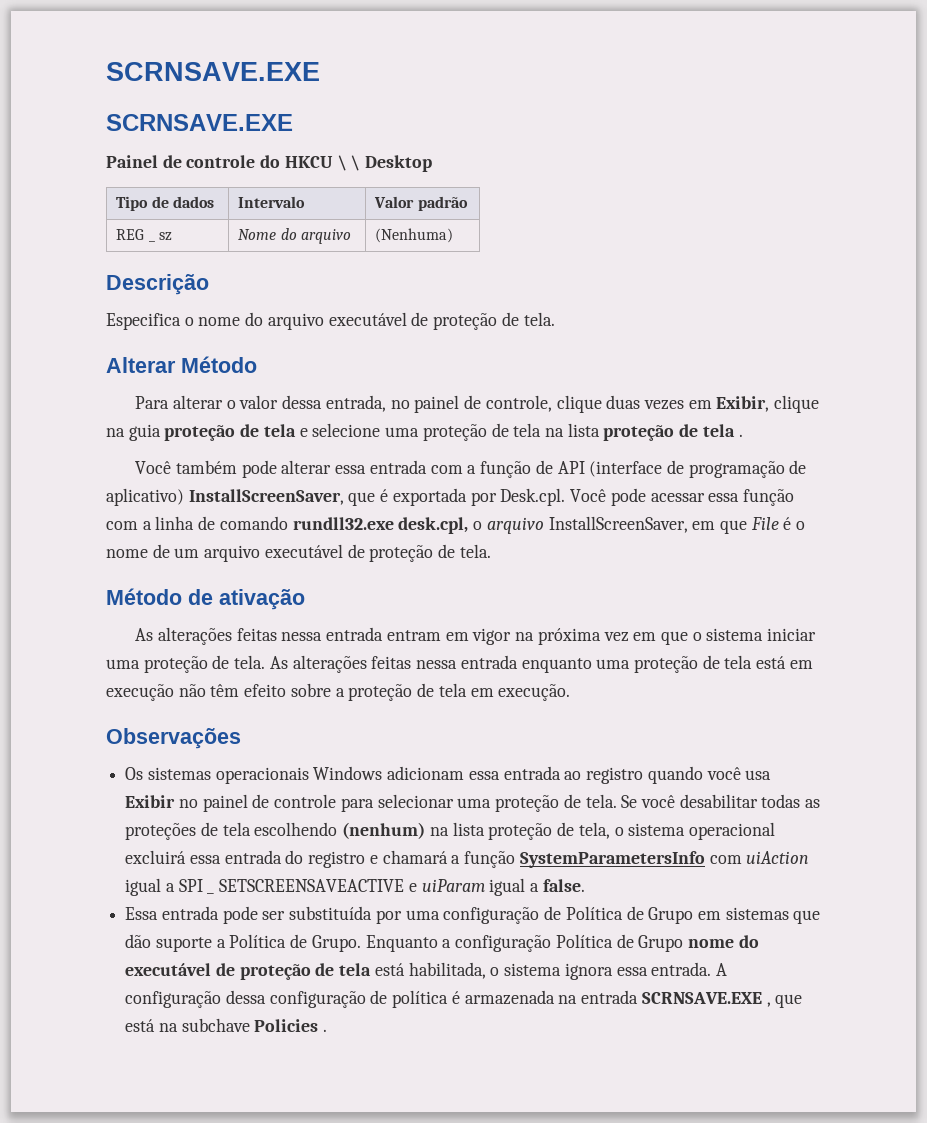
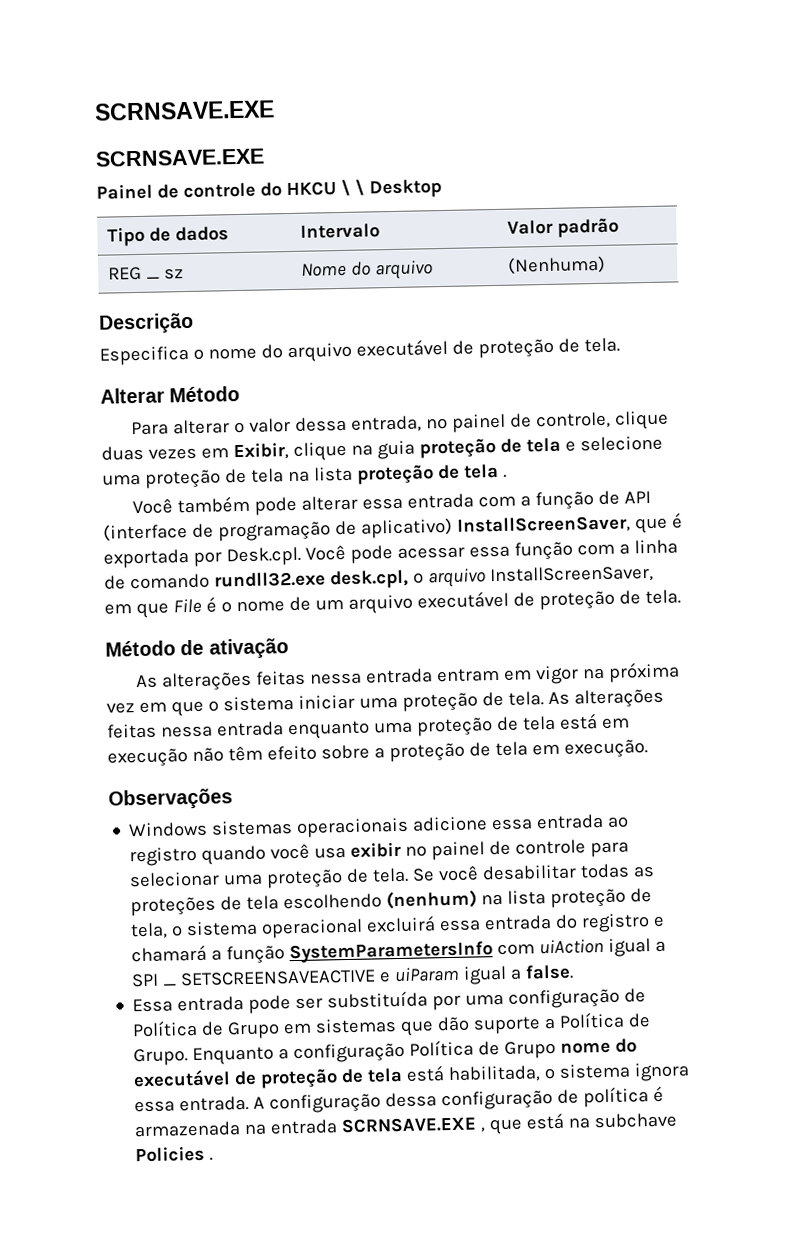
[125,767,144,780] Os -> [128,821,209,838] Windows
[313,766,465,780] Windows adicionam -> [412,816,489,832] adicione
[125,795,176,808] Exibir -> [350,841,403,858] exibir

